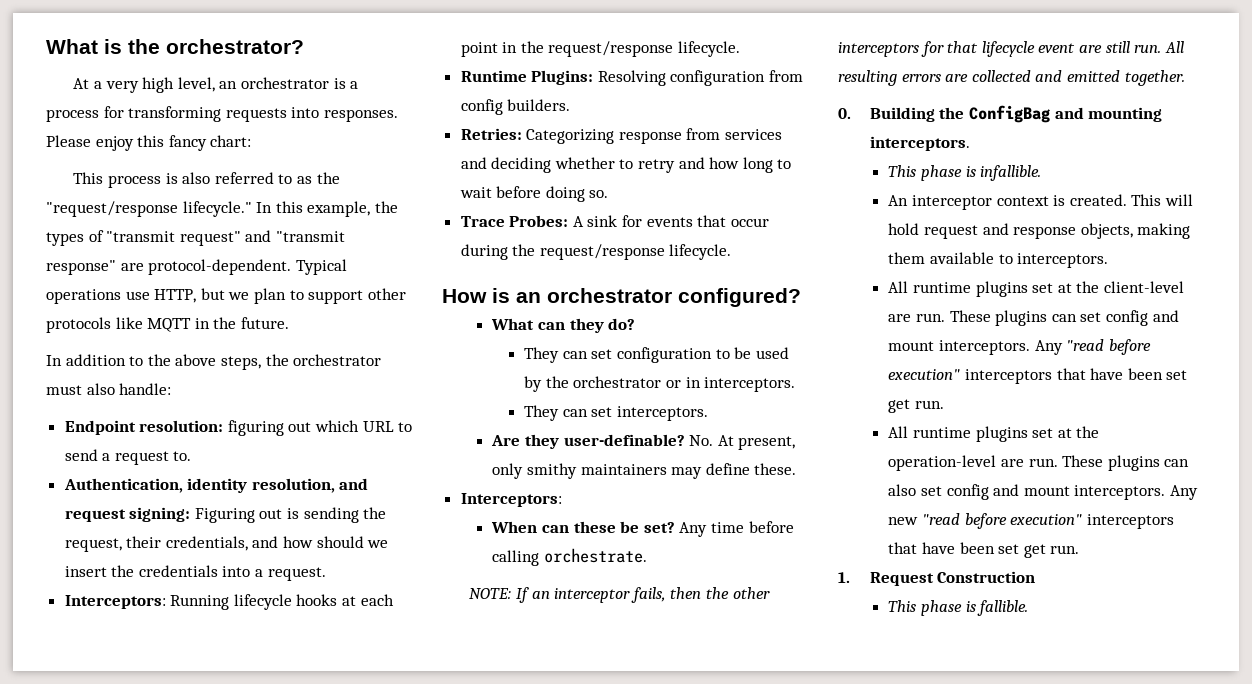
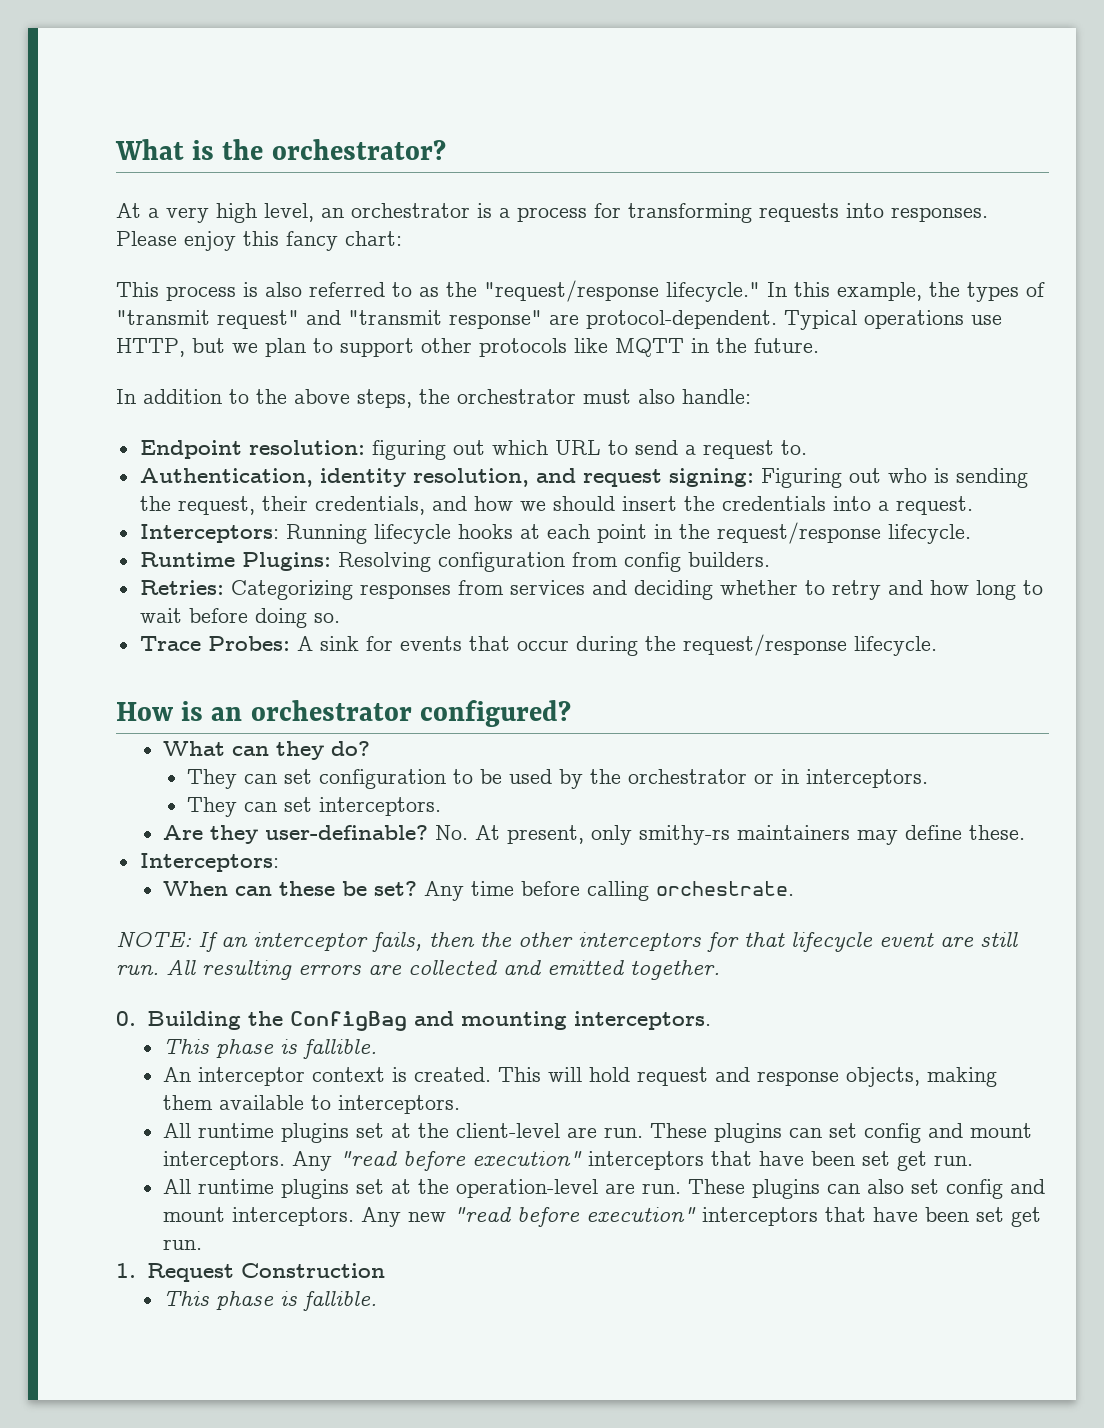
(283, 514) none -> [887,468,927,483] who
[316,536,389,548] should we -> [519,496,615,511] we should
[618,131,682,144] response -> [359,584,451,599] responses
[527,463,578,479] smithy -> [639,825,731,845] smithy-rs
[980,165,1042,181] infallible. -> [303,1039,378,1059] fallible.

